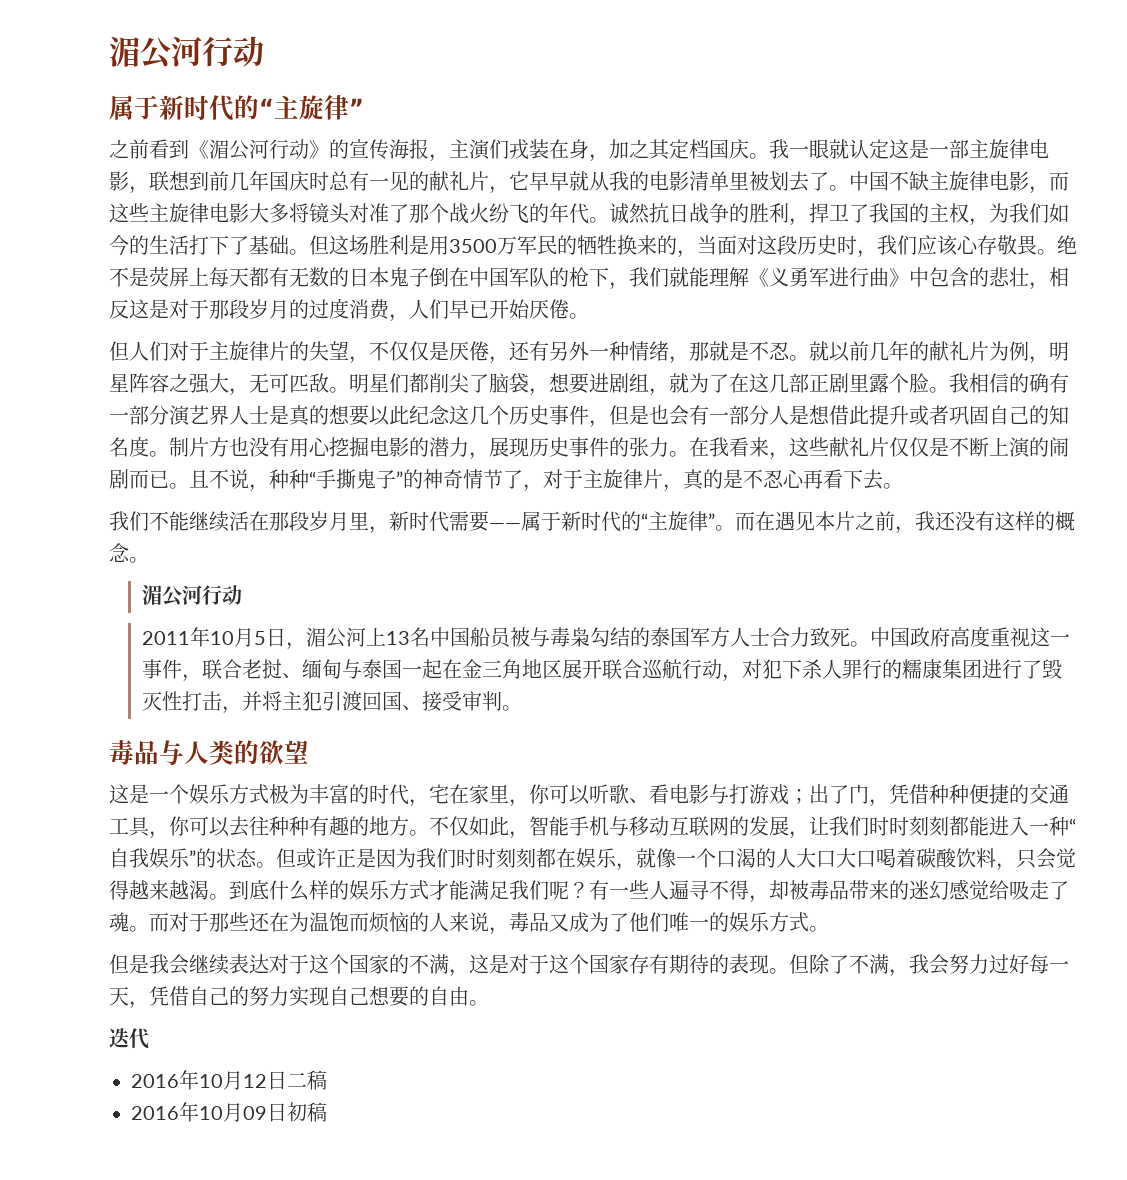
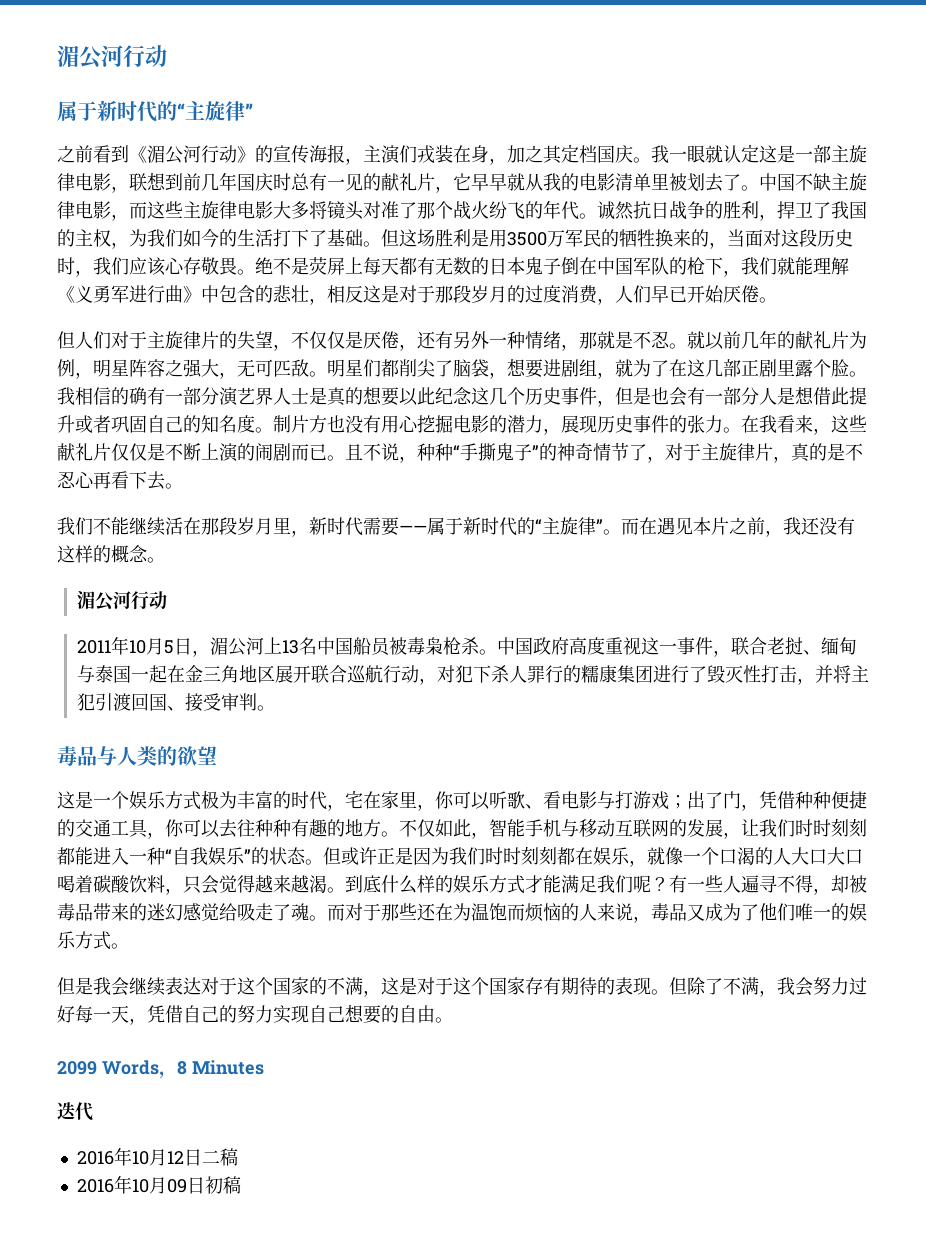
[530,627,851,647] 与毒枭勾结的泰国军方人士合力致死 -> [406,637,479,655] 毒枭枪杀
(489, 1003) none -> [57,1060,264,1079] // 2099 Words，8 Minutes

